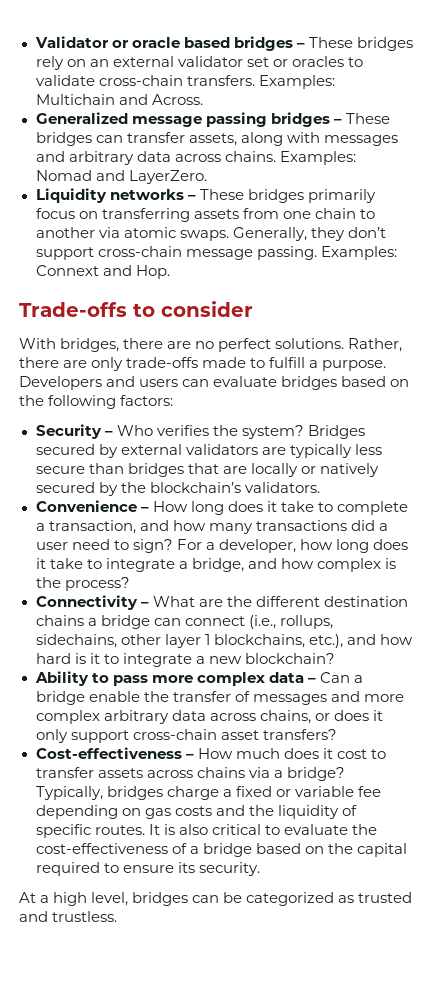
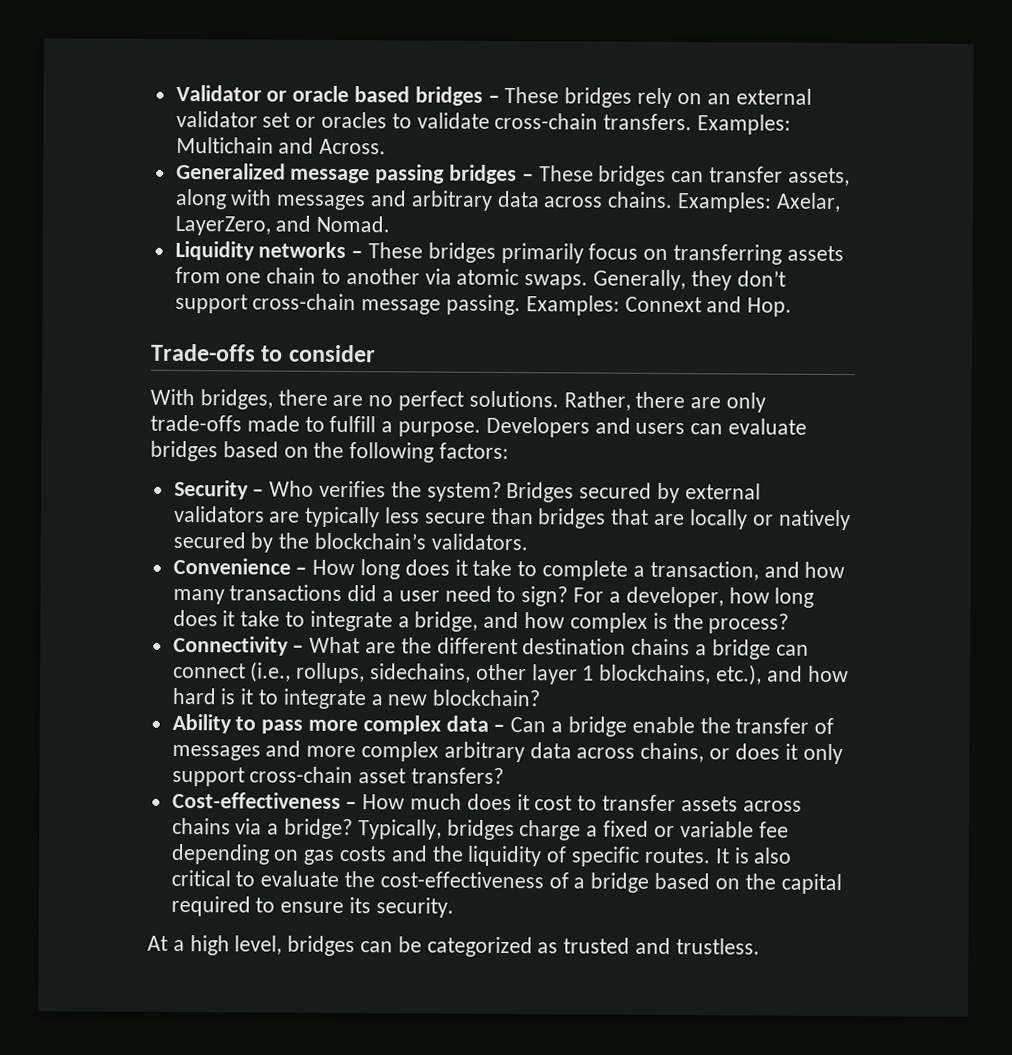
[35,170,207,184] Nomad and LayerZero. -> [775,192,841,213] [174,215,391,236] Axelar, LayerZero, and Nomad.

